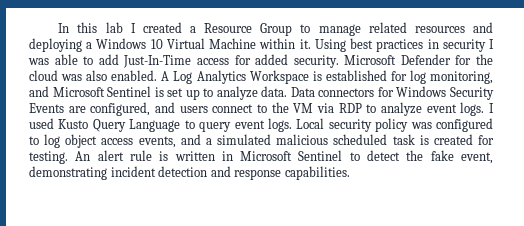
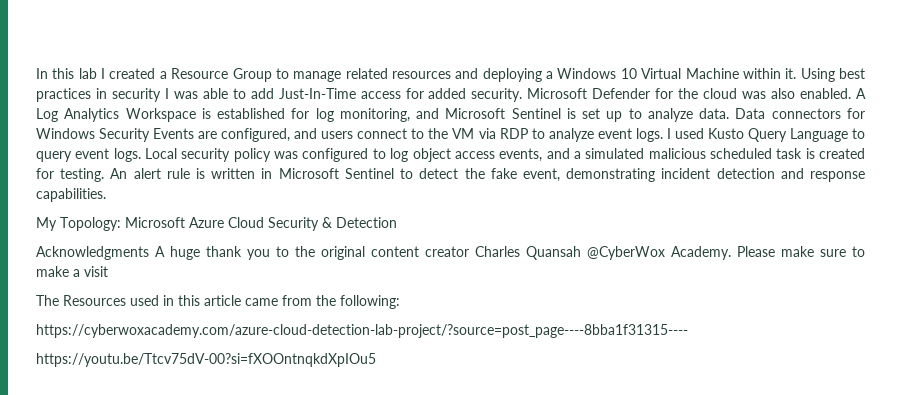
(350, 173) none -> [36,217,397,231] [36,246,865,260] [36,266,108,277] [36,295,400,309] [36,324,688,338] [36,353,376,367] // My Topology: Microsoft Azure Cloud Security & Detection // Acknowledgments A huge thank you to the original content creator Charles Quansah @CyberWox Academy. Please make sure to make a visit // The Resources used in this article came from the following: // https://cyberwoxacademy.com/azure-cloud-detection-lab-project/?source=post_page----8bba1f31315---- // https://youtu.be/Ttcv75dV-00?si=fXOOntnqkdXpIOu5

